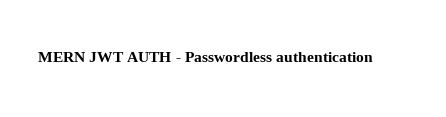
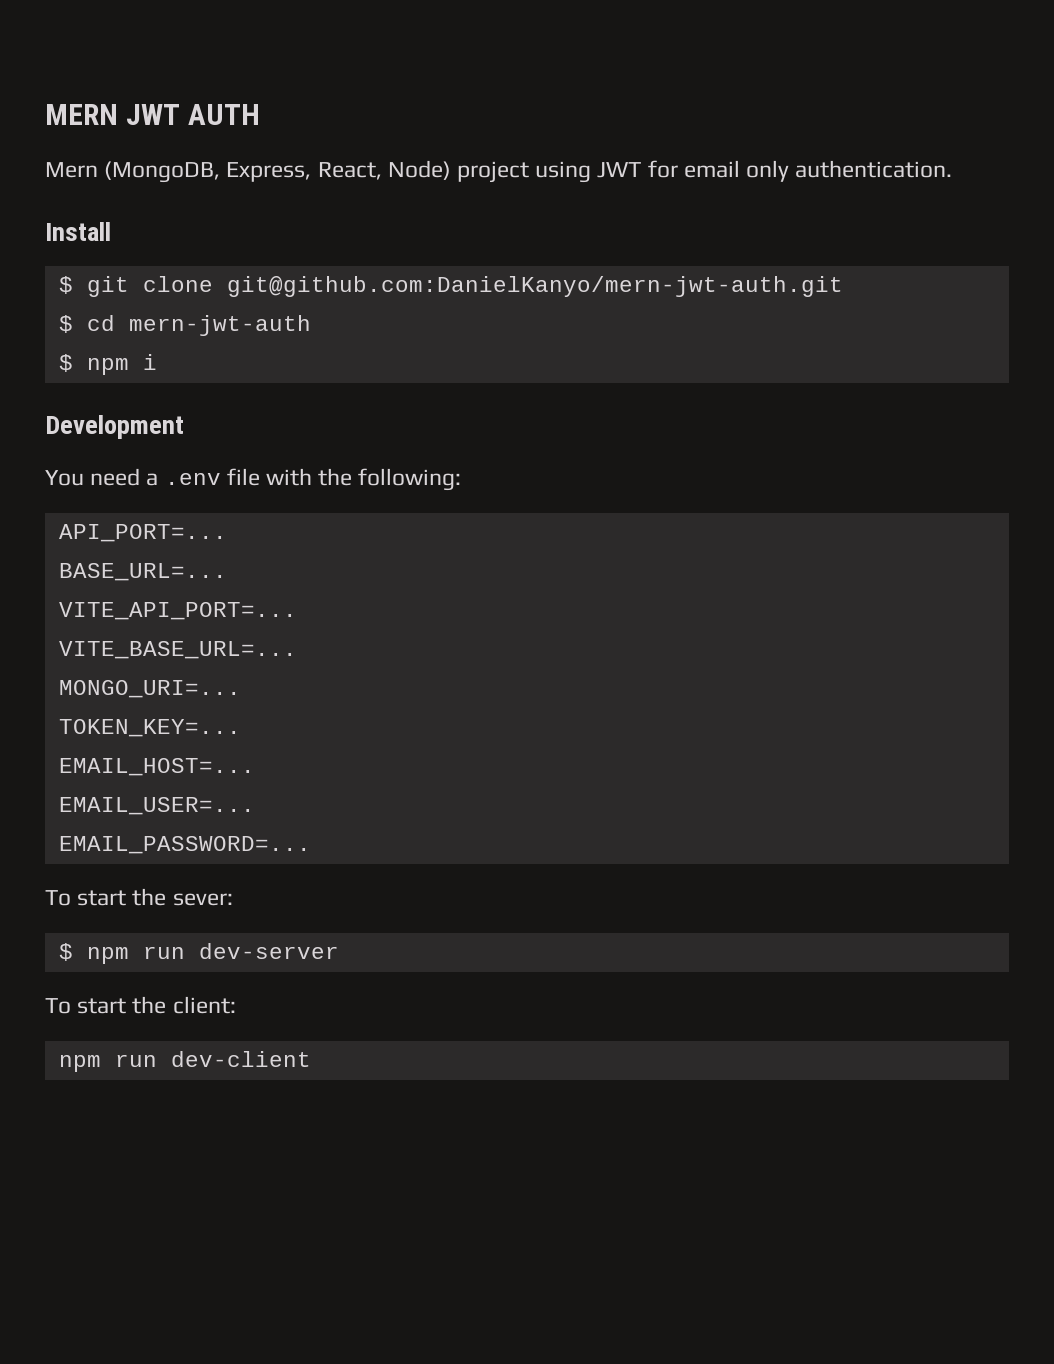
[175,52,373,62] - Passwordless authentication -> [45,160,953,183] [45,222,111,241] [58,276,843,297] [58,315,311,336] [58,354,157,375] [45,415,184,439] [45,468,462,491] [58,524,227,542] [58,563,227,581] [58,602,297,620] [58,641,297,659] [58,680,241,698] [58,719,241,737] [58,758,255,776] [58,797,255,815] [58,836,311,854] [45,888,233,906] [58,943,339,964] [45,996,236,1014] [58,1051,311,1072] // Mern (MongoDB, Express, React, Node) project using JWT for email only authentication. // Install // $ git clone git@github.com:DanielKanyo/mern-jwt-auth.git // $ cd mern-jwt-auth // $ npm i // Development // You need a .env file with the following: // API_PORT=... // BASE_URL=... // VITE_API_PORT=... // VITE_BASE_URL=... // MONGO_URI=... // TOKEN_KEY=... // EMAIL_HOST=... // EMAIL_USER=... // EMAIL_PASSWORD=... // To start the sever: // $ npm run dev-server // To start the client: // npm run dev-client

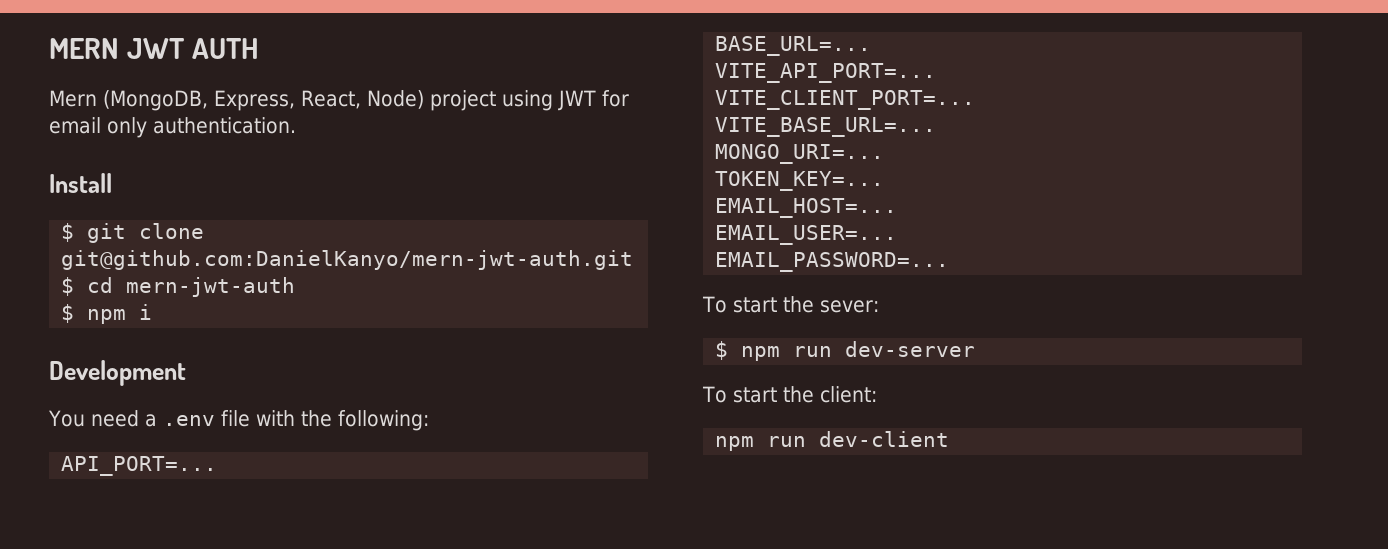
(297, 611) none -> [715,90,976,110] // VITE_CLIENT_PORT=...

